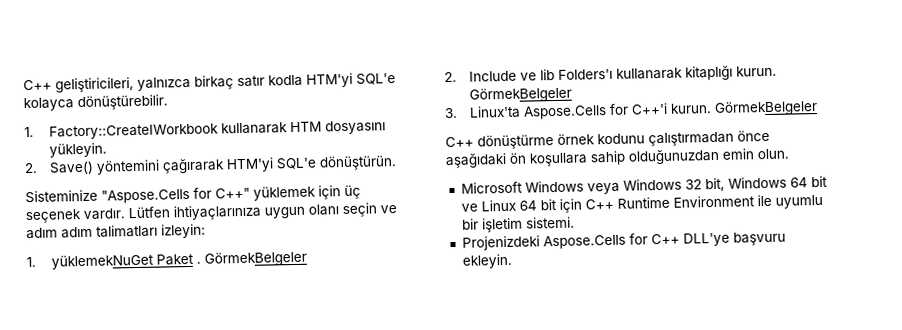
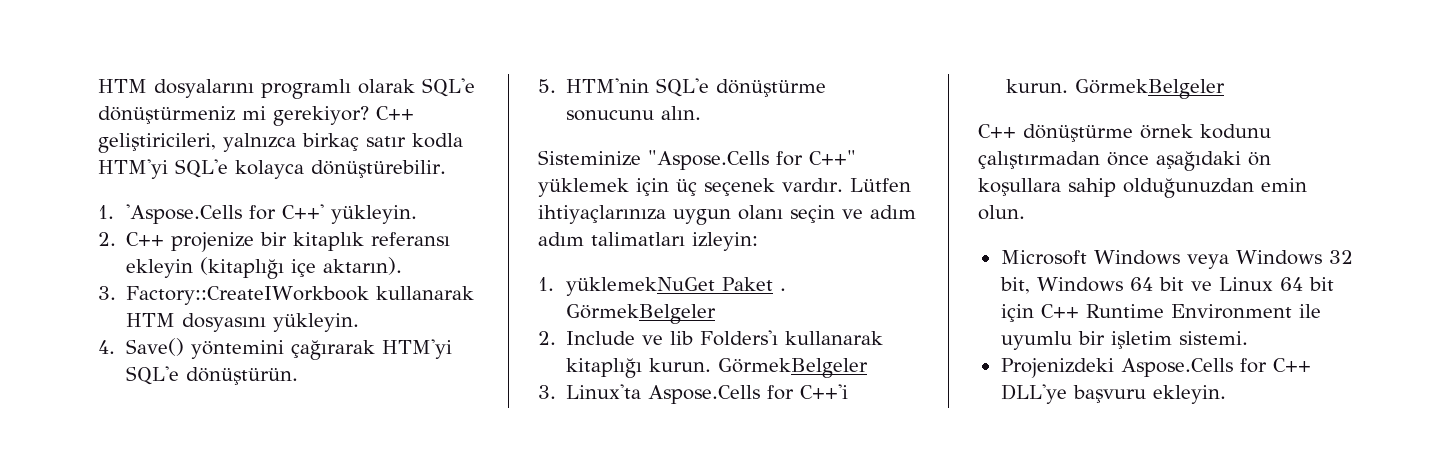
(23, 85) none -> [98,78,475,99] [98,106,369,126] HTM dosyalarını programlı olarak SQL'e dönüştürmeniz mi gerekiyor?
(34, 132) none -> [126,204,418,224] [98,232,451,252] [126,257,403,279] [98,286,116,300] 'Aspose.Cells for C++' yükleyin. // 2. C++ projenize bir kitaplık referansı ekleyin (kitaplığı içe aktarın). // 3.
[24,162,38,174] 2. -> [98,340,115,354] 4.
(397, 163) none -> [538,78,827,97] [566,106,702,121] // 5. HTM'nin SQL'e dönüştürme sonucunu alın.

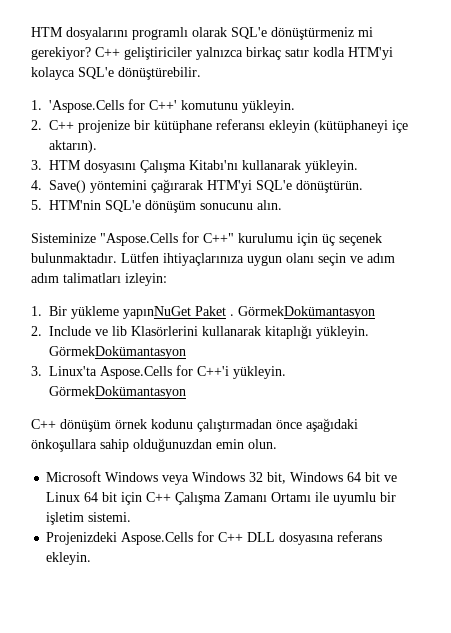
[98,133,216,153] geliştiricileri, -> [124,47,192,60] geliştiriciler
[175,159,304,179] SQL'e kolayca -> [31,67,114,80] kolayca SQL'e
(325, 211) none -> [181,100,238,110] komutunu
[293,232,365,251] kitaplık -> [154,120,212,133] kütüphane
[200,257,285,279] (kitaplığı -> [314,120,388,133] (kütüphaneyi
[126,286,475,305] [126,313,267,332] Factory::CreateIWorkbook kullanarak HTM dosyasını -> [49,160,301,173] HTM dosyasını Çalışma Kitabı'nı kullanarak
[716,79,827,97] dönüştürme -> [145,200,196,213] dönüşüm
[538,178,629,197] yüklemek -> [238,233,293,243] kurulumu
[782,178,843,192] vardır. -> [31,253,117,263] bulunmaktadır.
[566,277,716,296] yüklemekNuGet -> [49,306,191,319] Bir yükleme yapınNuGet
[566,304,717,324] GörmekBelgeler -> [238,306,375,319] GörmekDokümantasyon
[700,330,779,346] Folders'ı -> [131,326,198,336] Klasörlerini
[649,358,869,378] kurun. GörmekBelgeler -> [316,326,369,339] [49,346,186,359] yükleyin. GörmekDokümantasyon
[1006,79,1226,99] [978,124,1133,142] kurun. GörmekBelgeler // C++ dönüştürme -> [233,366,286,379] [49,386,186,399] [31,419,111,432] yükleyin. GörmekDokümantasyon // C++ dönüşüm
[1248,152,1271,166] [978,178,1061,196] ön koşullara -> [31,439,97,452] önkoşullara
[1085,304,1292,319] Runtime Environment -> [175,492,312,505] Çalışma Zamanı Ortamı
[1000,384,1146,404] DLL'ye başvuru -> [247,531,383,545] DLL dosyasına referans

